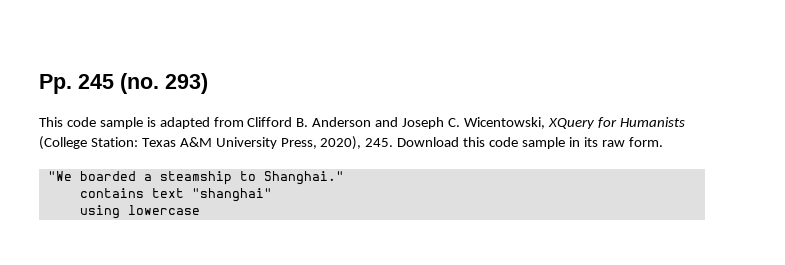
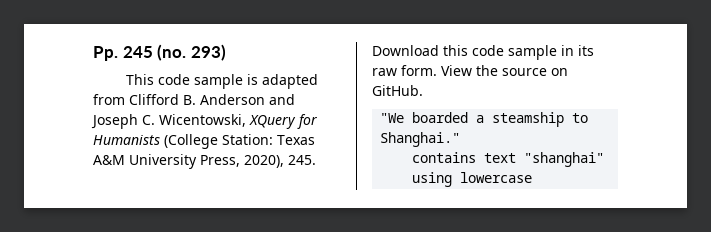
(663, 142) none -> [441,65,568,76] [372,85,423,96] View the source on GitHub.

